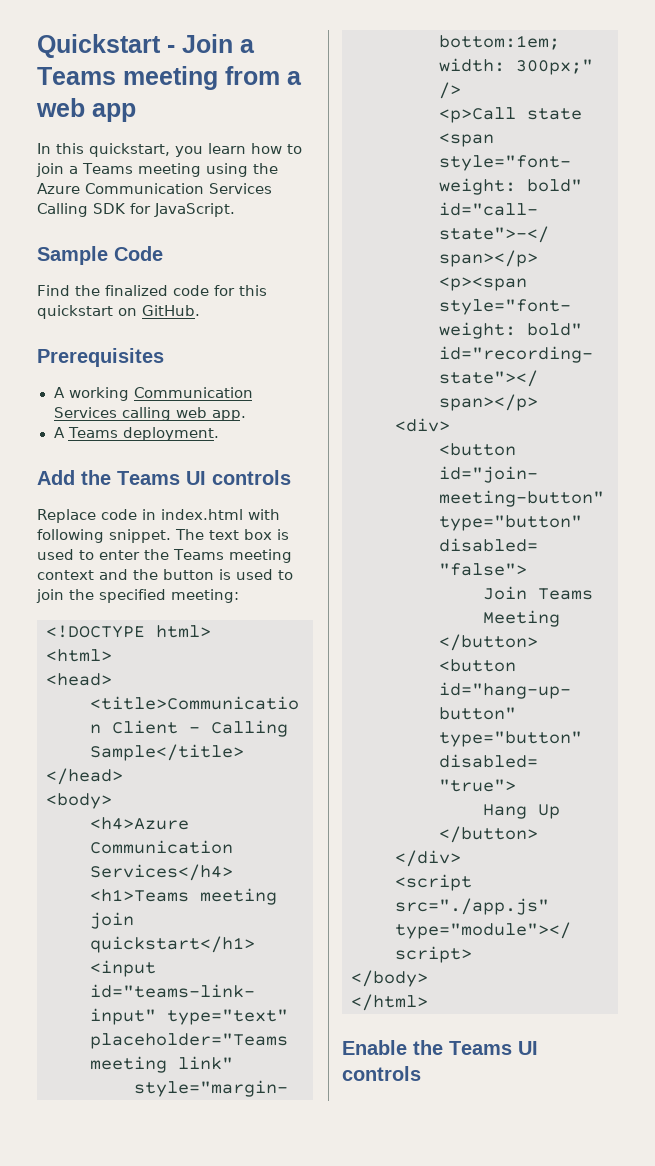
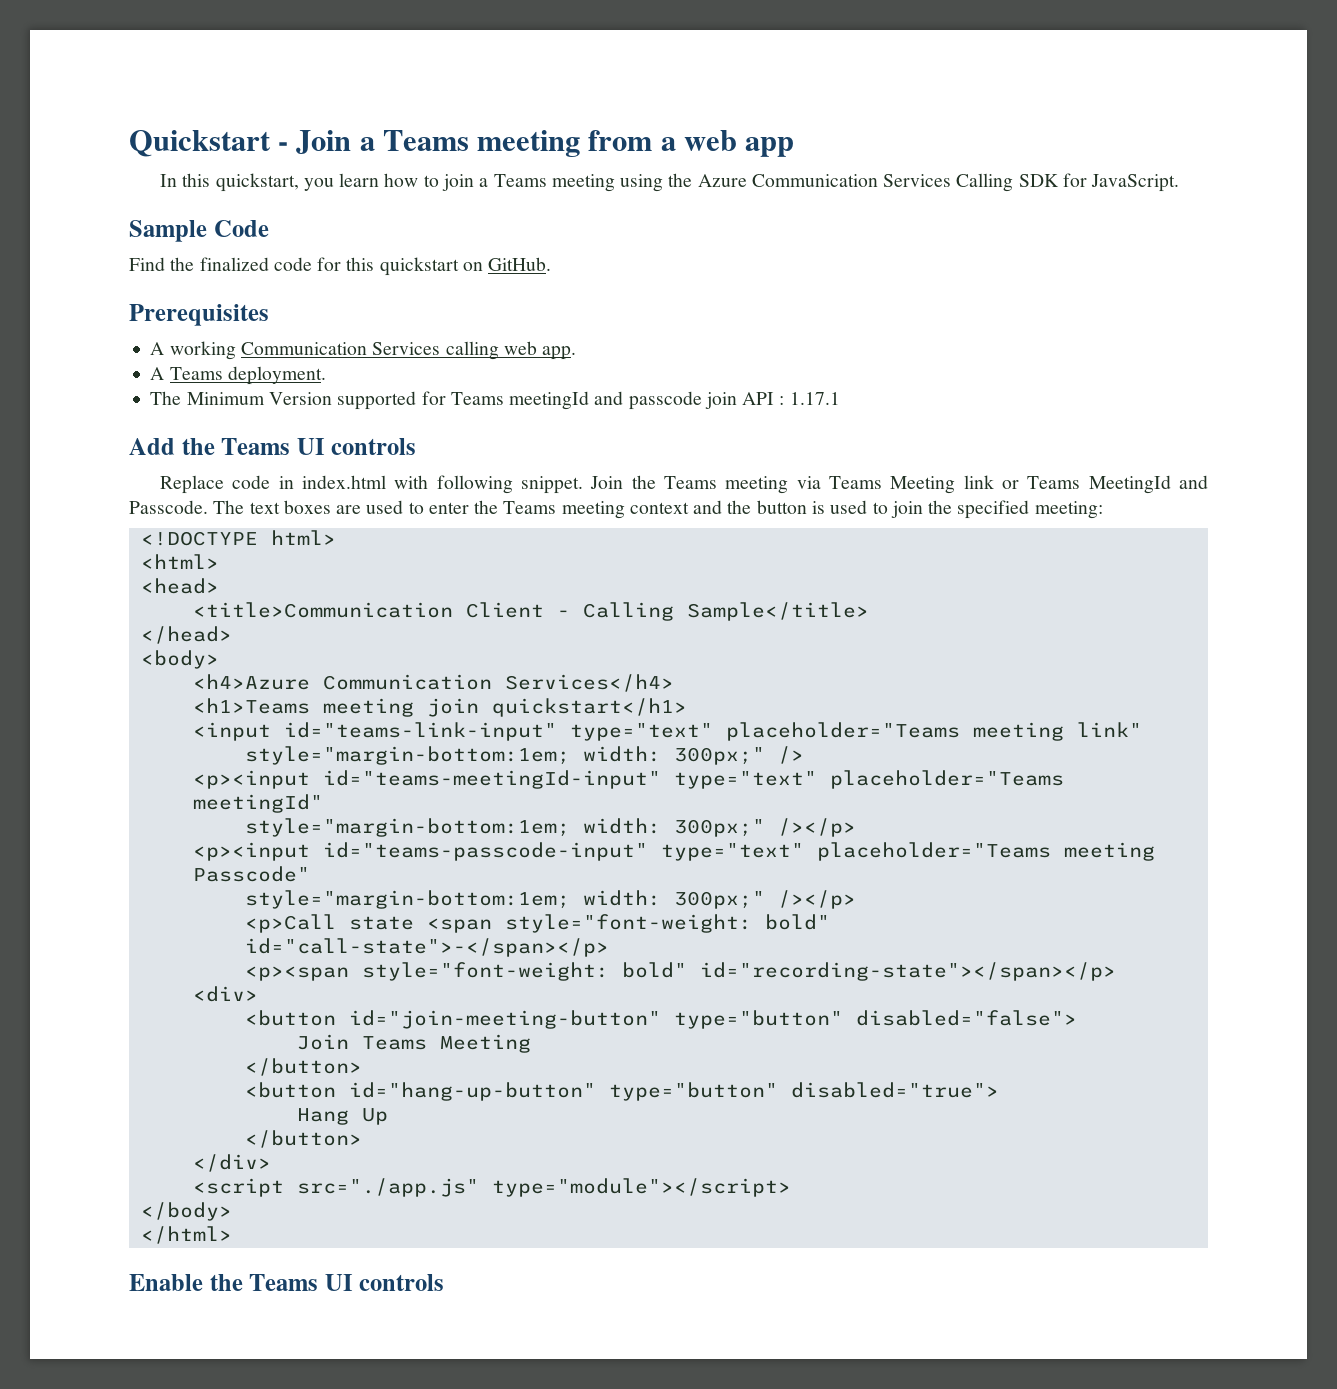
(220, 434) none -> [150,391,840,410] // The Minimum Version supported for Teams meetingId and passcode join API : 1.17.1
[175,529,289,540] The text box is -> [590,475,1208,494] [129,500,362,514] Join the Teams meeting via Teams Meeting link or Teams MeetingId and Passcode. The text boxes are
(461, 90) none -> [192,770,1064,789] [192,794,323,813] [244,818,856,837] [192,842,1155,861] [192,866,310,882] [244,890,856,909] // <p><input id="teams-meetingId-input" type="text" placeholder="Teams meetingId" // style="margin-bottom:1em; width: 300px;" /></p> // <p><input id="teams-passcode-input" type="text" placeholder="Teams meeting Passcode" // style="margin-bottom:1em; width: 300px;" /></p>

